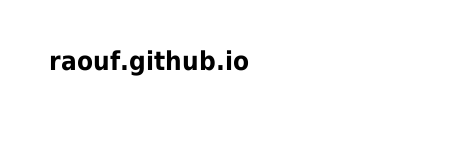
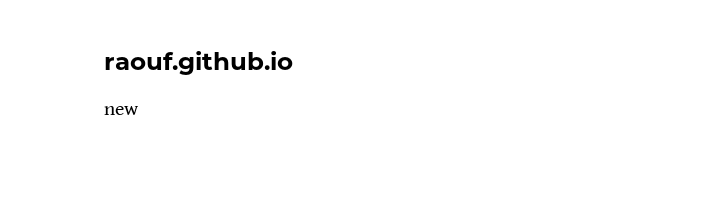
(249, 63) none -> [104,106,139,115] // new

